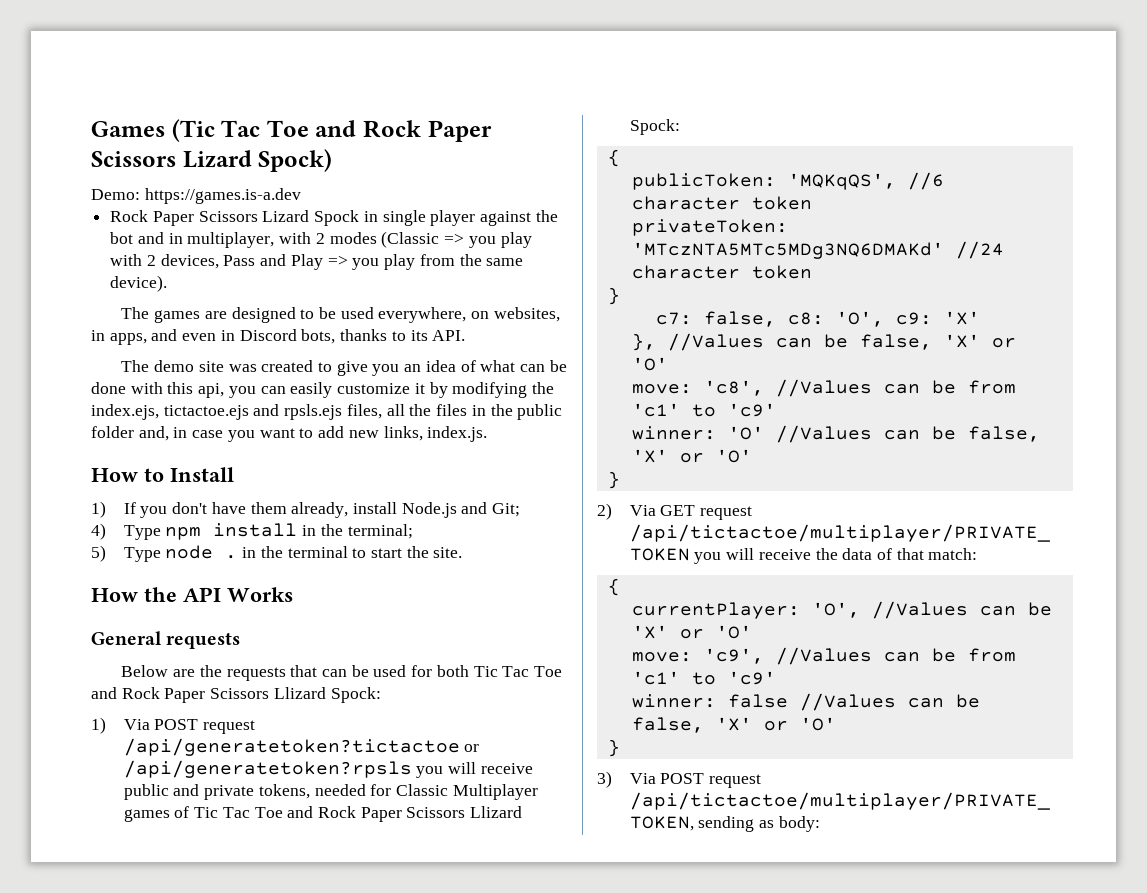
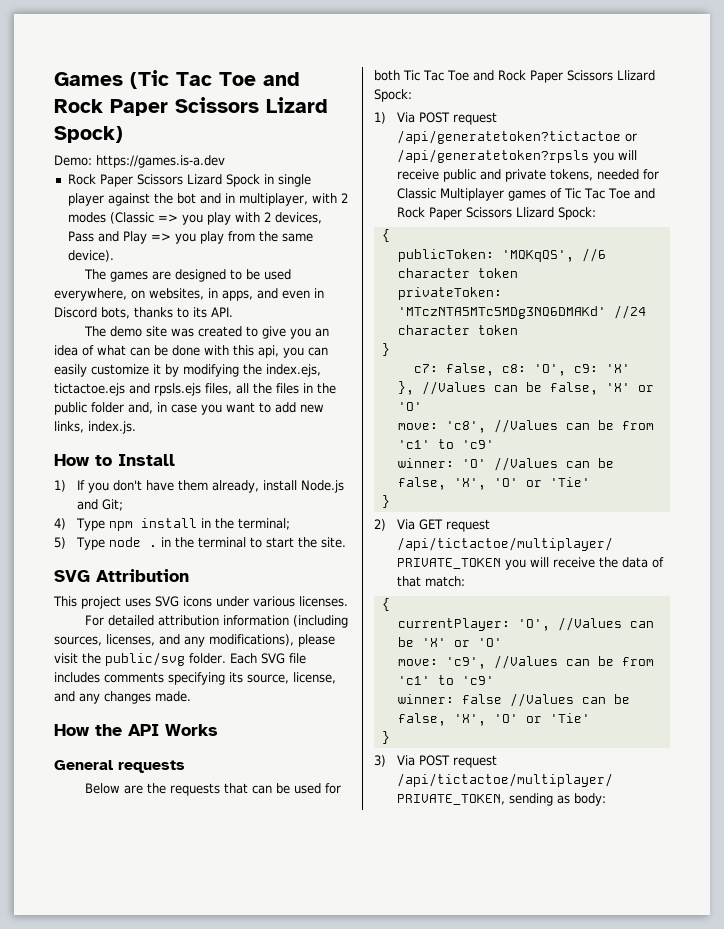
(463, 552) none -> [54,569,189,582] [53,596,348,609] [85,615,349,628] [54,634,335,647] [54,652,306,666] [54,672,336,685] [54,691,191,704] // SVG Attribution // This project uses SVG icons under various licenses. // For detailed attribution information (including sources, licenses, and any modifications), please visit the public/svg folder. Each SVG file includes comments specifying its source, license, and any changes made.
[631,449,752,463] 'X' or 'O' -> [453,477,590,490] 'X', 'O' or 'Tie'
[715,717,836,731] 'X' or 'O' -> [453,713,590,726] 'X', 'O' or 'Tie'

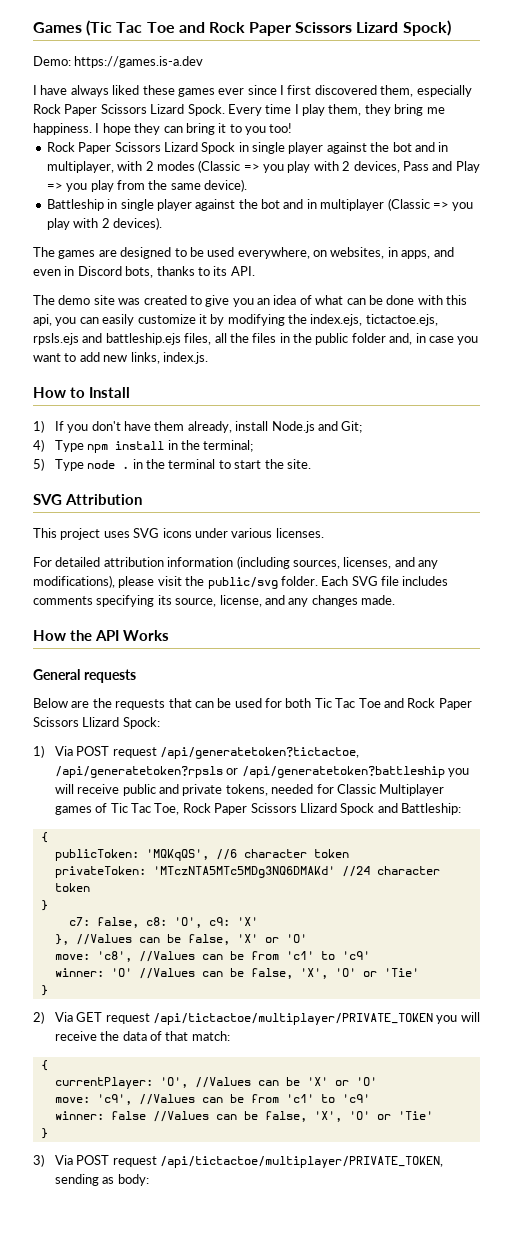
(225, 161) none -> [33,85,472,97] [33,104,445,116] [33,123,293,135] // I have always liked these games ever since I first discovered them, especially Rock Paper Scissors Lizard Spock. Every time I play them, they bring me happiness. I hope they can bring it to you too!
(114, 256) none -> [46,198,474,211] [46,217,162,230] // Battleship in single player against the bot and in multiplayer (Classic => you play with 2 devices).
[54,383,201,396] tictactoe.ejs and rpsls.ejs -> [365,314,438,326] [33,333,181,345] tictactoe.ejs, rpsls.ejs and battleship.ejs
[397,130,638,144] [397,149,590,163] /api/generatetoken?tictactoe or /api/generatetoken?rpsls -> [160,747,360,759] [54,766,445,778] /api/generatetoken?tictactoe, /api/generatetoken?rpsls or /api/generatetoken?battleship
[608,188,656,199] [397,207,597,220] Toe and Rock Paper Scissors Llizard Spock: -> [154,803,462,815] Toe, Rock Paper Scissors Llizard Spock and Battleship:

